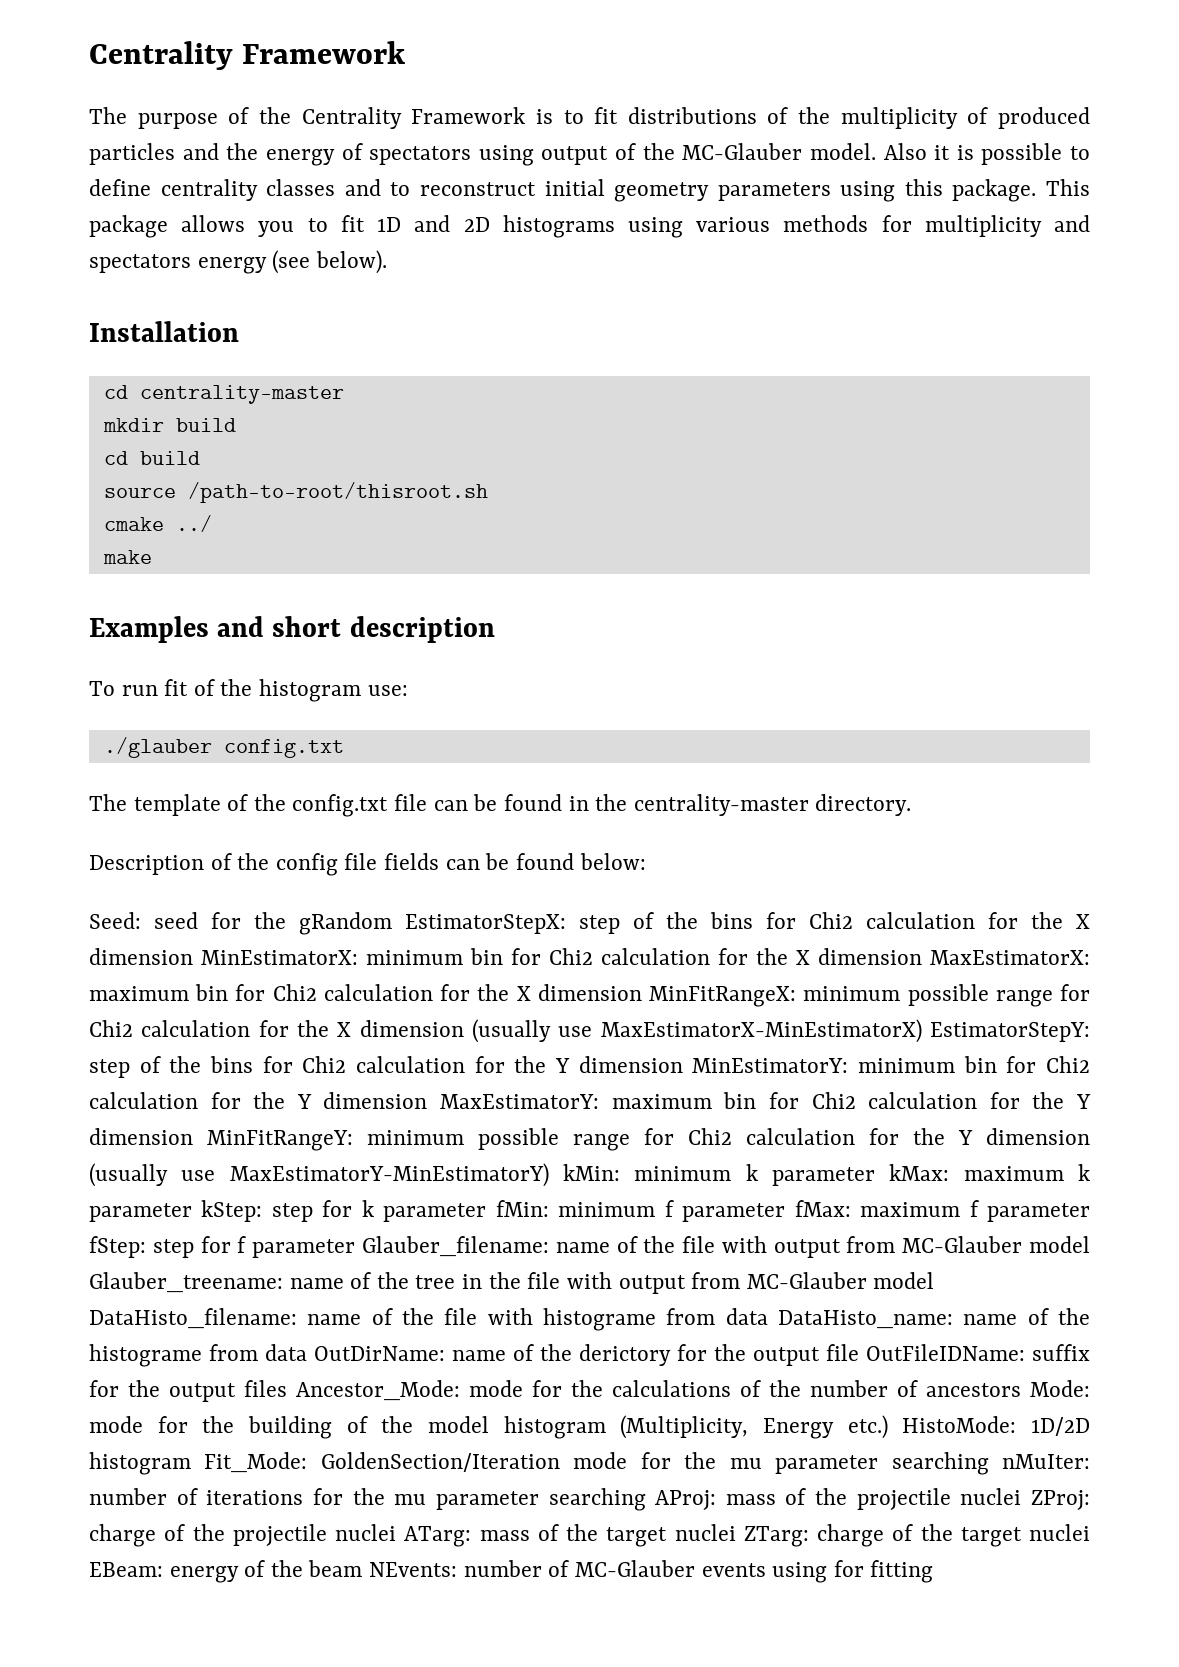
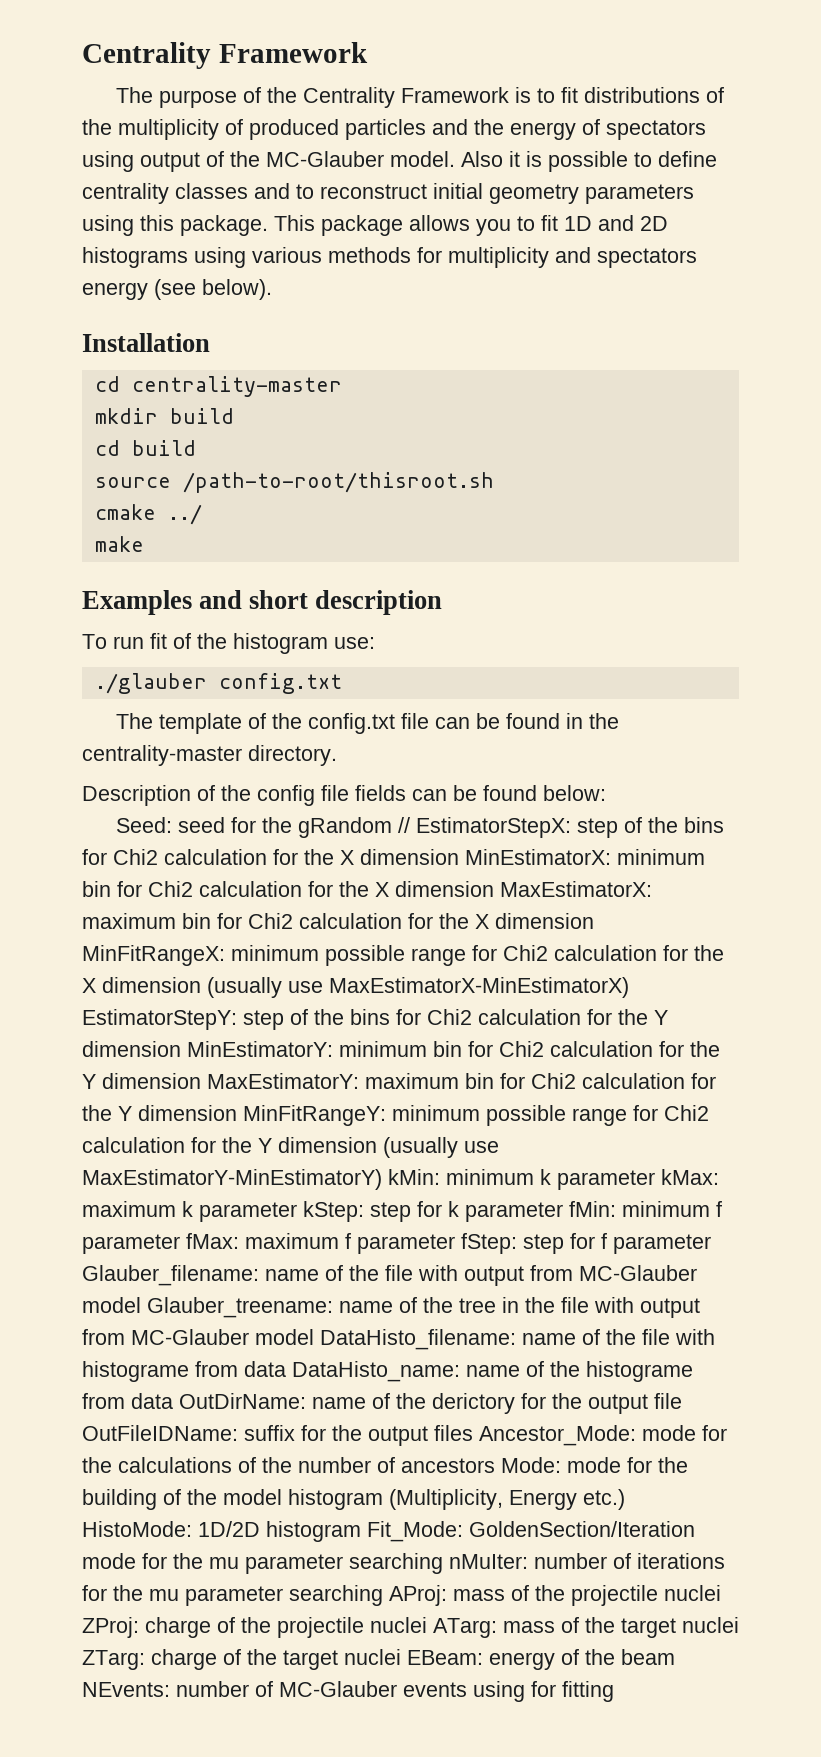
(392, 923) none -> [397,817,410,833] //

